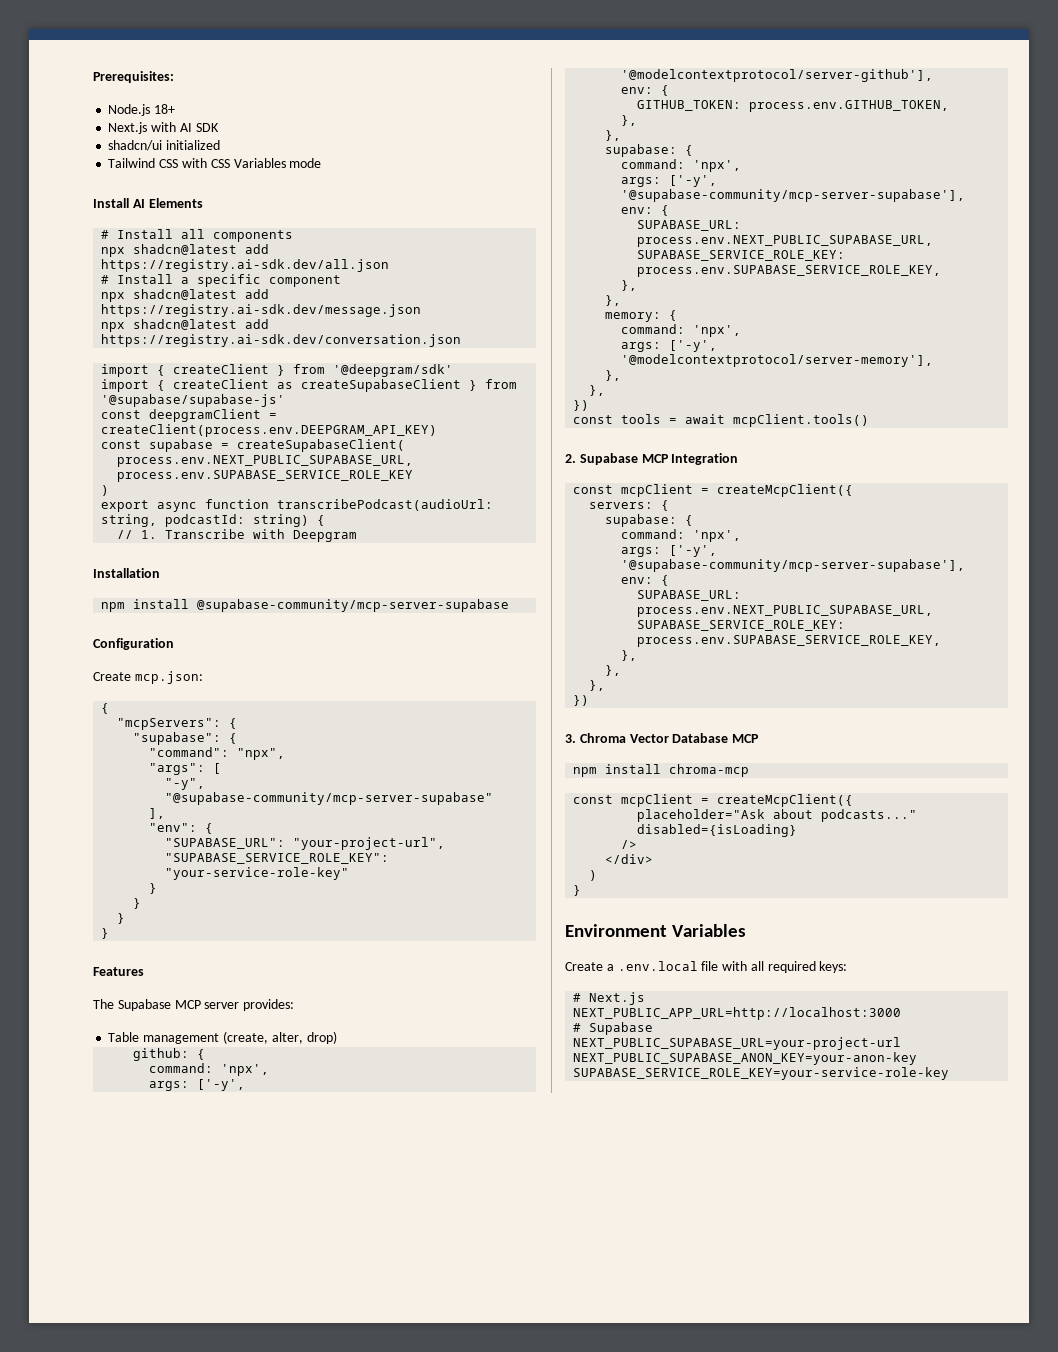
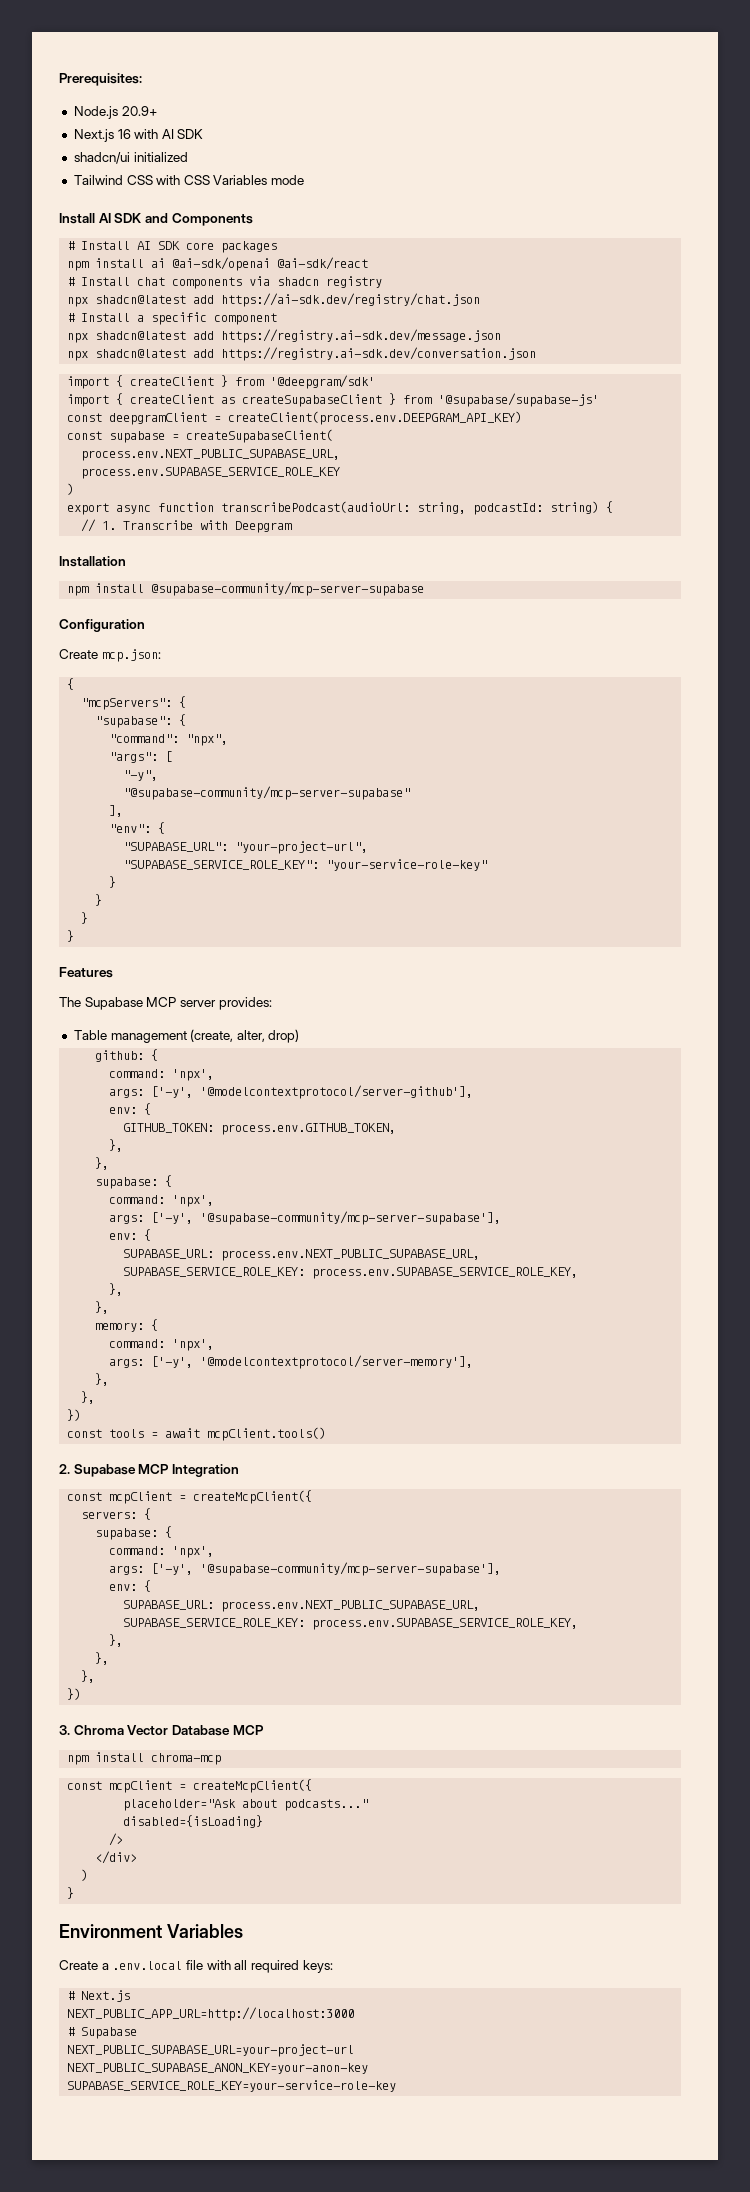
[154,104,176,114] [108,122,148,134] 18+ // Next.js -> [121,106,157,116] [73,129,131,142] 20.9+ // Next.js 16
[148,198,203,208] [101,229,294,242] [101,244,270,257] [101,259,390,272] Elements // # Install all components // npx shadcn@latest add https://registry.ai-sdk.dev/all.json -> [114,213,253,226] [67,241,278,253] [67,257,369,271] [67,276,383,289] [67,293,481,307] SDK and Components // # Install AI SDK core packages // npm install ai @ai-sdk/openai @ai-sdk/react // # Install chat components via shadcn registry // npx shadcn@latest add https://ai-sdk.dev/registry/chat.json

